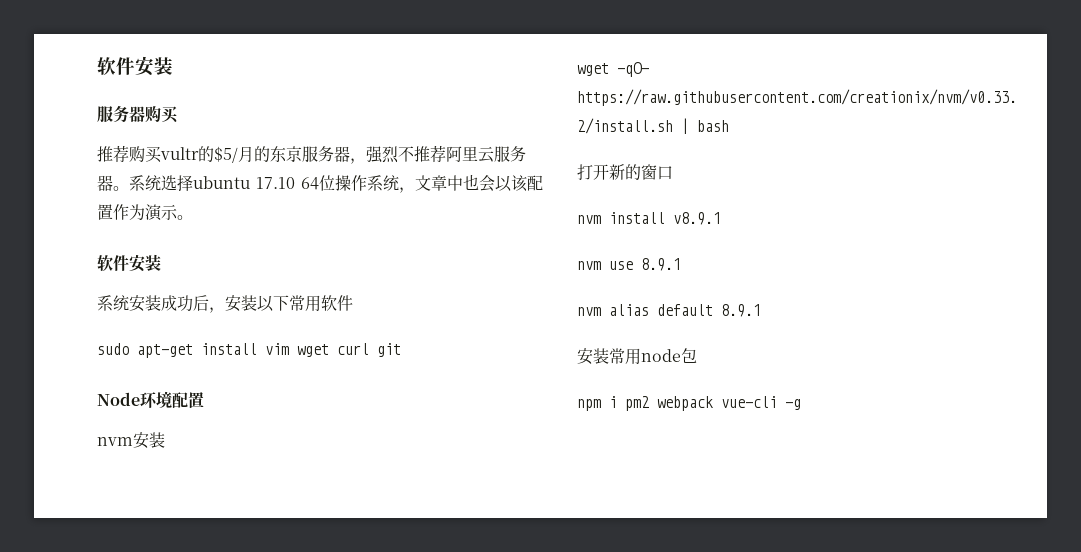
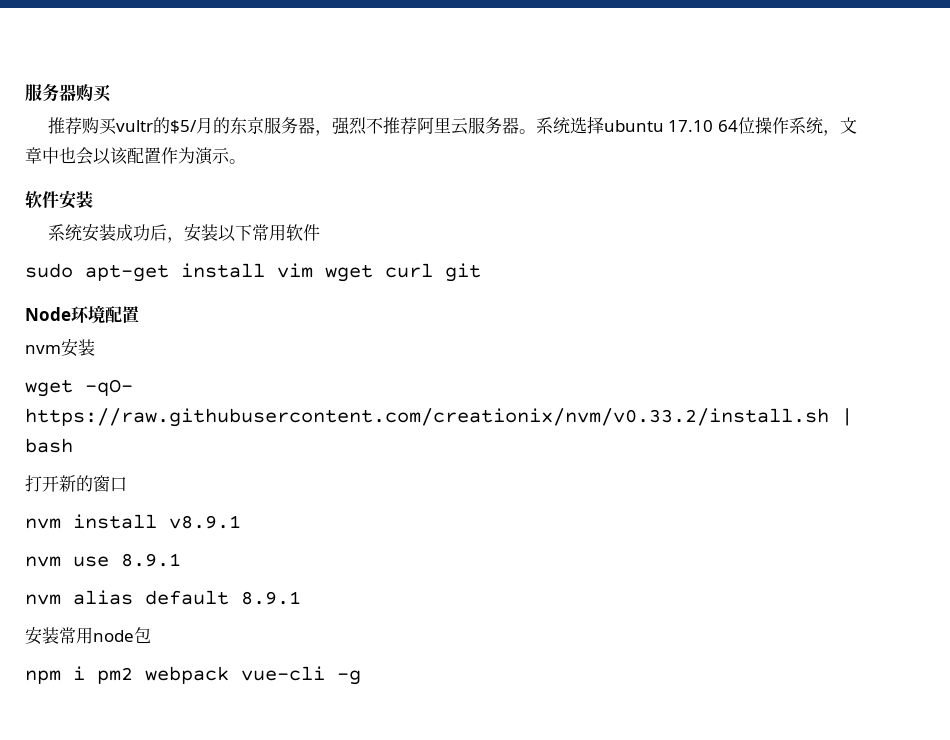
[97,56,173,76] 软件安装 // -> (25, 92) none

